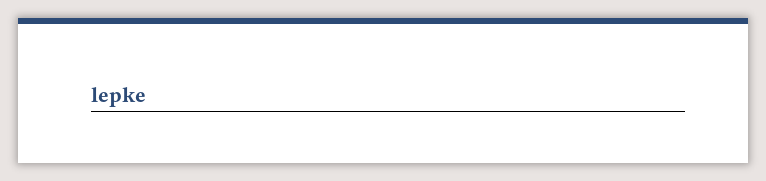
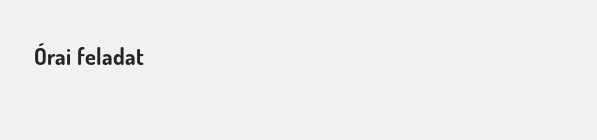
[91,87,146,107] lepke -> [34,43,145,65] Órai feladat

